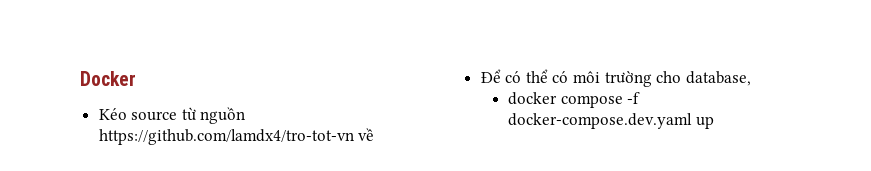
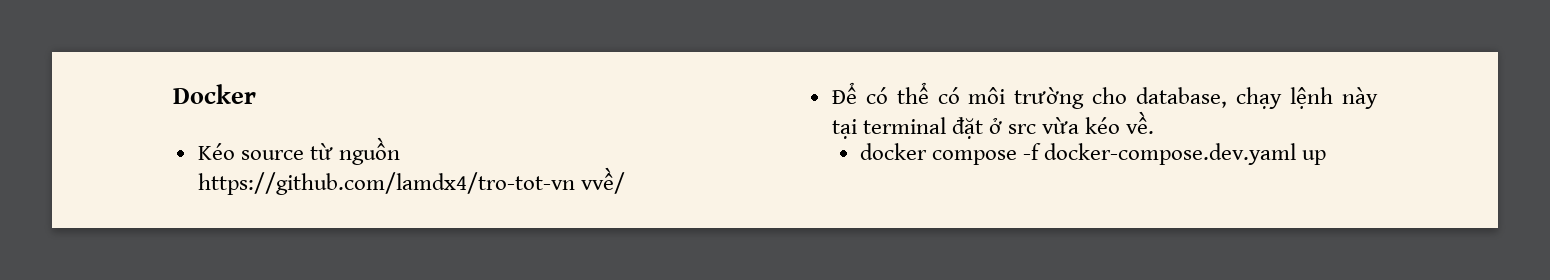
[358,128,375,141] về -> [580,167,625,194] vvề/
(751, 78) none -> [1236,87,1378,109] [831,111,1155,139] chạy lệnh này tại terminal đặt ở src vừa kéo về.

